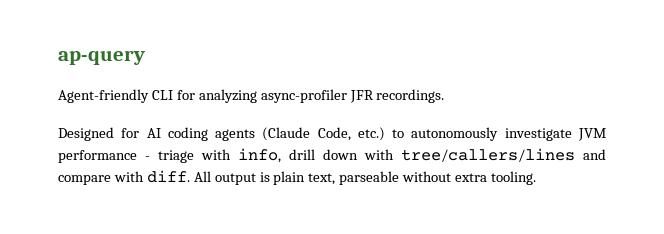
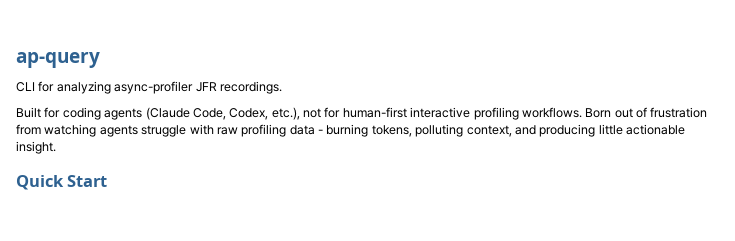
[58,89,149,103] Agent-friendly -> (100, 60) none
[58,127,161,141] Designed for AI -> [16,107,61,118] Built for
[357,127,606,141] [58,148,606,163] [58,170,537,185] etc.) to autonomously investigate JVM performance - triage with info, drill down with tree/callers/lines and compare with diff. All output is plain text, parseable without extra tooling. -> [229,107,708,120] [16,124,685,137] [16,141,56,154] [16,175,108,190] Codex, etc.), not for human-first interactive profiling workflows. Born out of frustration from watching agents struggle with raw profiling data - burning tokens, polluting context, and producing little actionable insight. // Quick Start

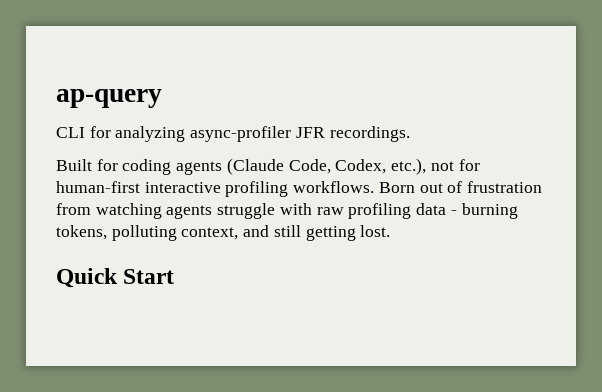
[539,124,685,137] [16,141,56,154] producing little actionable insight. -> [273,225,391,241] still getting lost.

